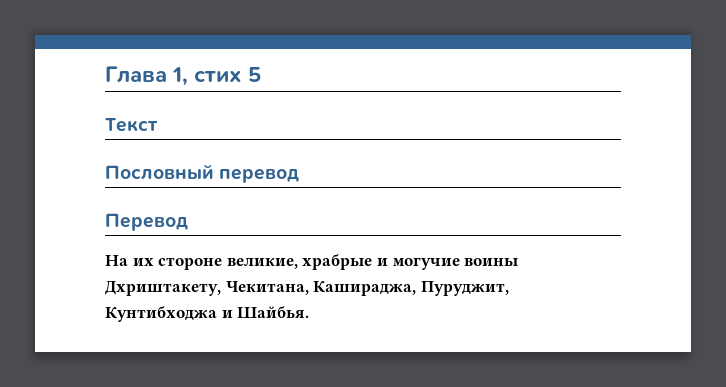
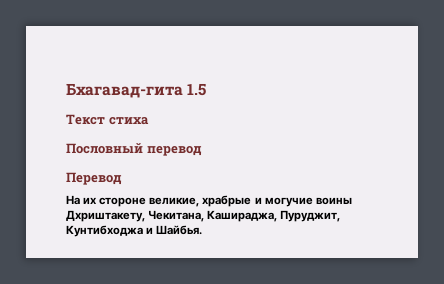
[105,66,261,86] Глава 1, стих 5 -> [66,83,207,98] Бхагавад-гита 1.5
(158, 125) none -> [108,117,149,125] стиха

